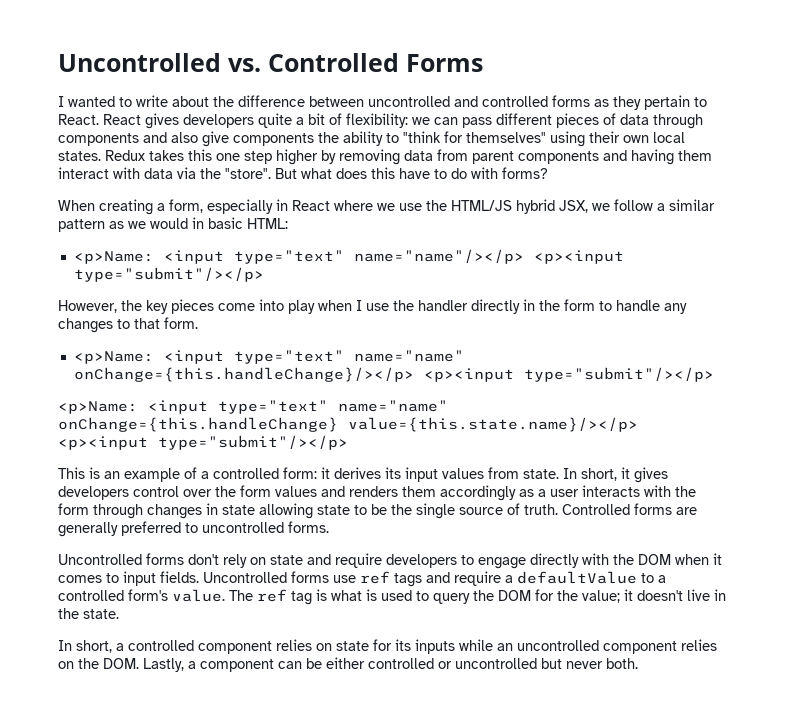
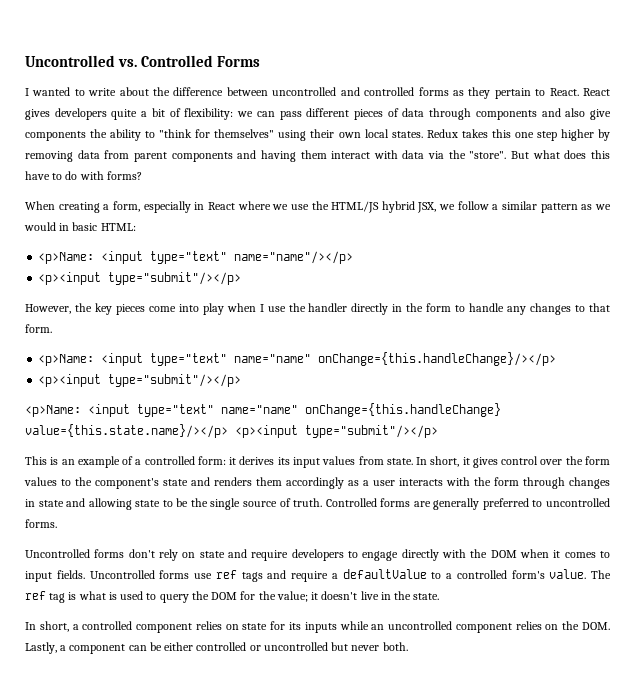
(524, 256) none -> (354, 257) //
(414, 374) none -> (557, 359) //
[58,486,129,500] developers -> (498, 462) none
(317, 491) none -> [61,477,188,489] to the component's state
(255, 510) none -> [66,498,86,507] and

